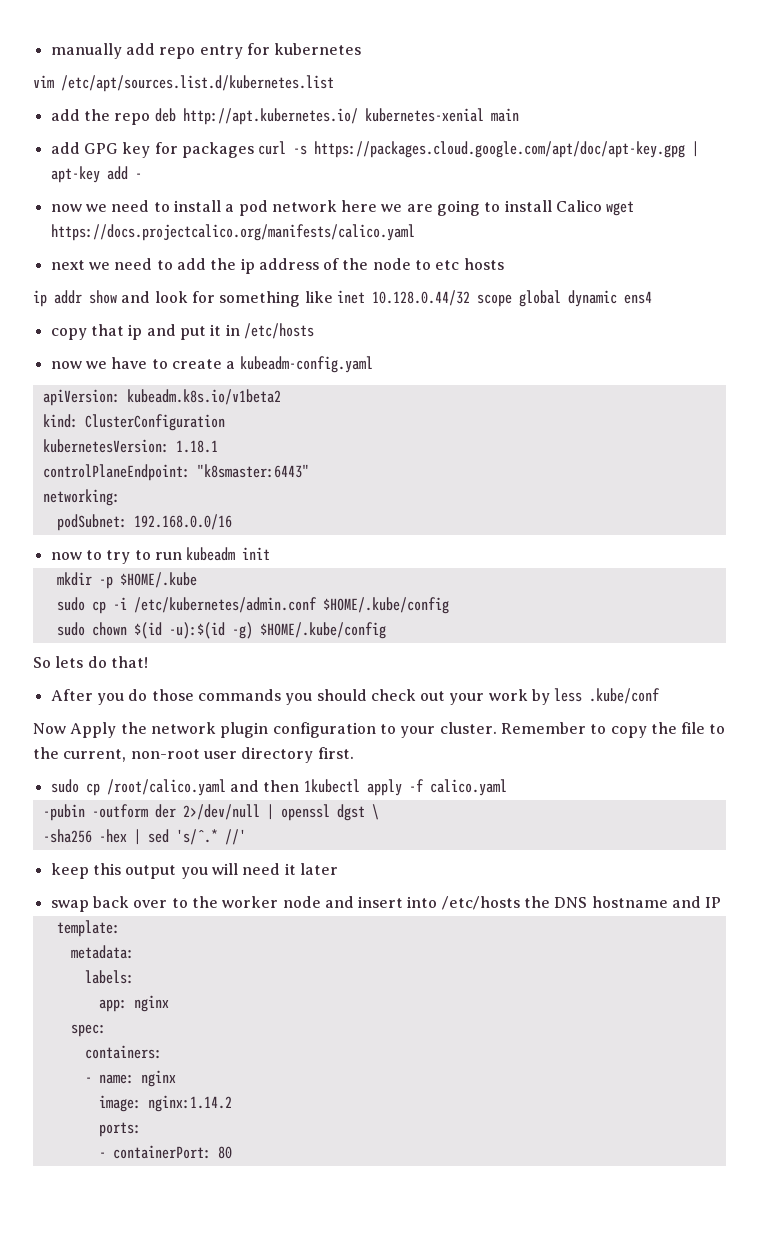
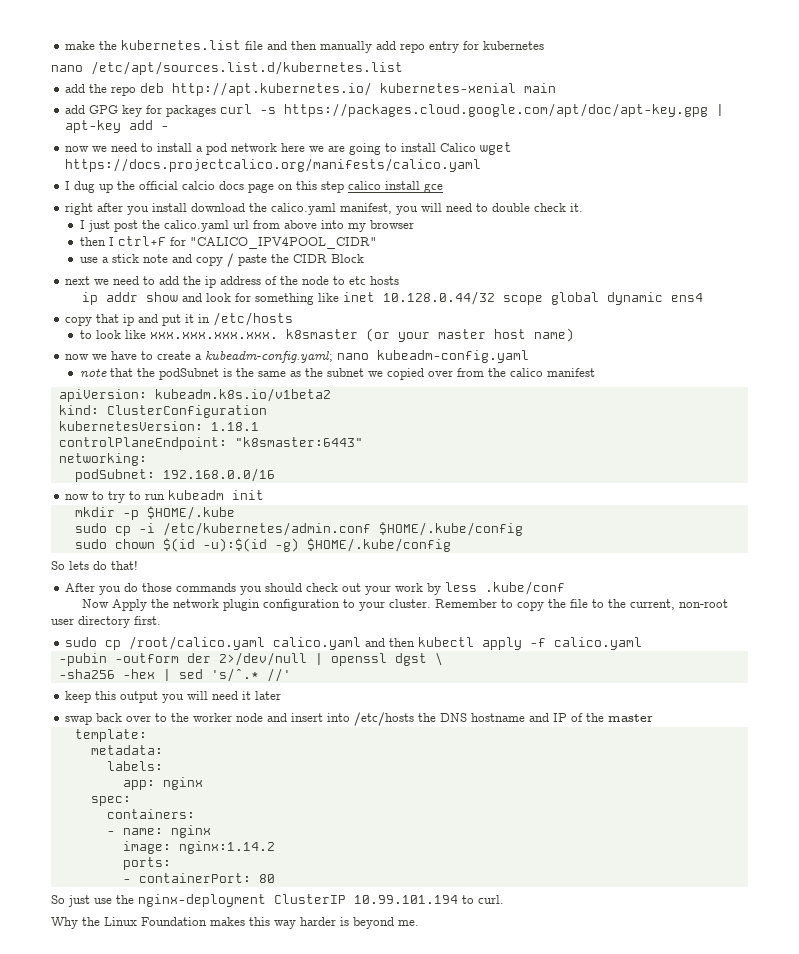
(50, 51) none -> [65,40,318,50] make the kubernetes.list file and then
[33,75,54,88] vim -> [51,65,83,72] nano
(415, 232) none -> [65,181,444,193] [65,203,584,215] [79,220,414,232] [79,236,377,249] [79,253,364,267] // I dug up the official calcio docs page on this step calico install gce // right after you install download the calico.yaml manifest, you will need to double check it. // I just post the calico.yaml url from above into my browser // then I ctrl+F for "CALICO_IPV4POOL_CIDR" // use a stick note and copy / paste the CIDR Block
(314, 331) none -> [79,328,574,342] // to look like xxx.xxx.xxx.xxx. k8smaster (or your master host name)
(236, 365) none -> [205,351,370,363] kubeadm-config.yaml; nano
(373, 364) none -> [79,368,595,380] // note that the podSubnet is the same as the subnet we copied over from the calico manifest
[229,779,360,793] and then 1kubectl -> [273,637,475,650] calico.yaml and then kubectl
(722, 902) none -> [571,713,654,722] of the master
(232, 1152) none -> [51,894,504,907] [51,917,419,929] // So just use the nginx-deployment ClusterIP 10.99.101.194 to curl. // Why the Linux Foundation makes this way harder is beyond me.

